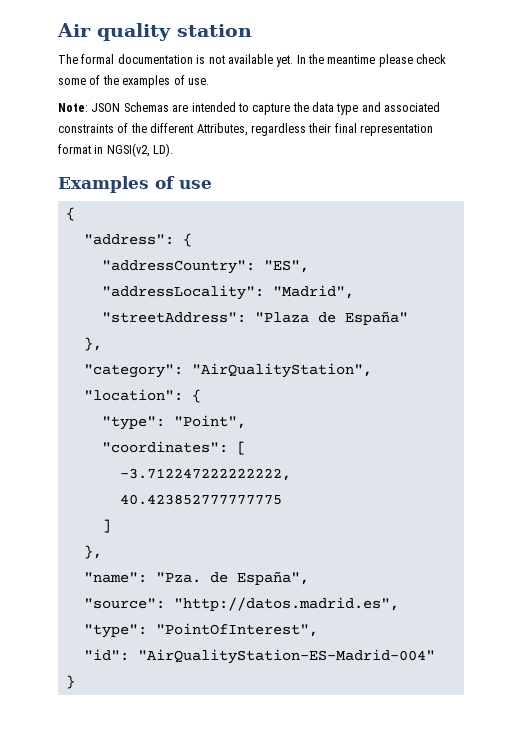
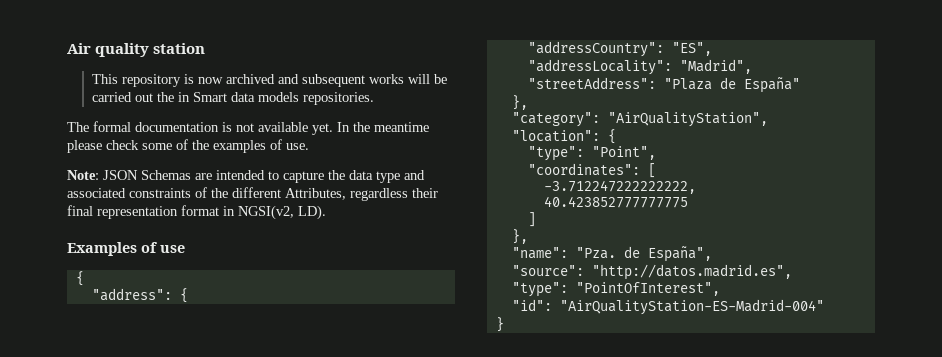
(252, 30) none -> [92,74,448,87] [92,92,375,105] // This repository is now archived and subsequent works will be carried out the in Smart data models repositories.

